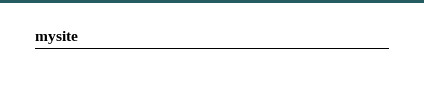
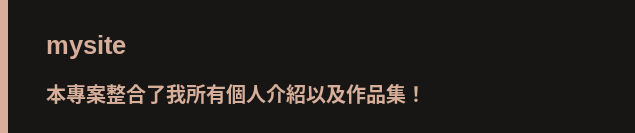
(78, 37) none -> [46,84,426,105] // 本專案整合了我所有個人介紹以及作品集！

